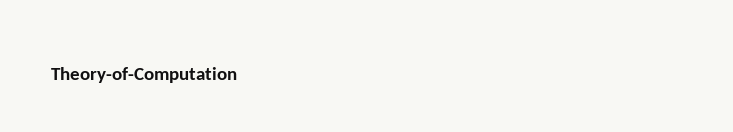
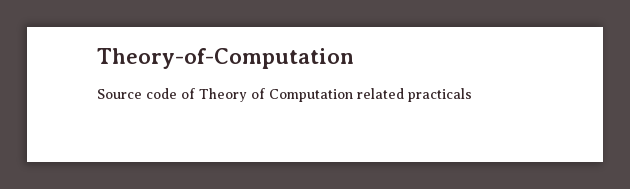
(237, 75) none -> [97,88,472,102] // Source code of Theory of Computation related practicals

